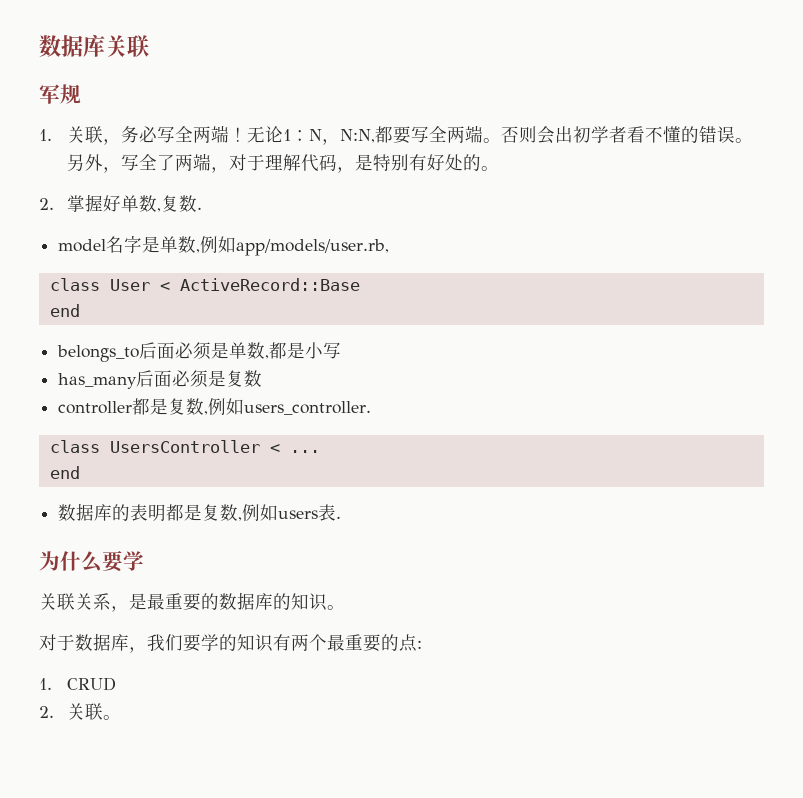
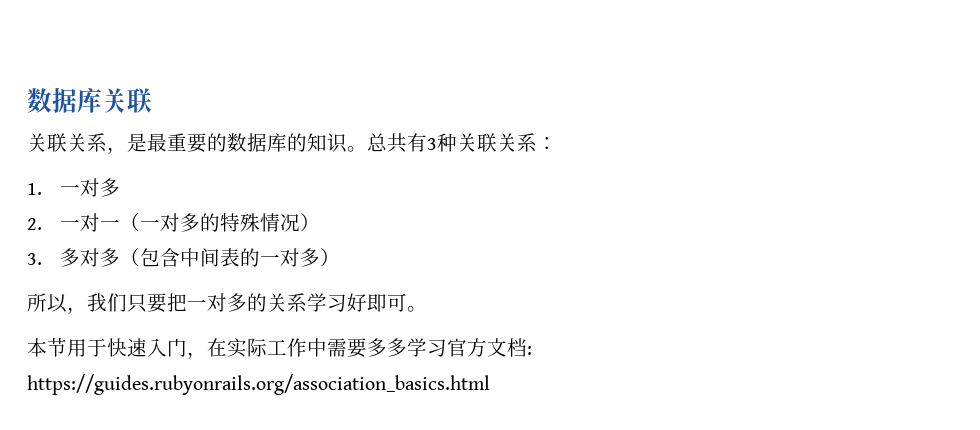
[39,84,81,104] [39,125,753,145] [66,153,499,173] [39,194,202,212] [58,235,390,256] [49,278,360,291] [49,304,80,317] [57,342,342,362] [58,370,263,389] [58,398,372,415] [49,440,320,453] [49,466,80,479] [58,503,342,522] [39,551,144,573] // 军规 // 1.关联，务必写全两端！无论1：N，N:N,都要写全两端。否则会出初学者看不懂的错误。另外，写全了两端，对于理解代码，是特别有好处的。 // 2.掌握好单数,复数. // model名字是单数,例如app/models/user.rb, // class User < ActiveRecord::Base // end // belongs_to后面必须是单数,都是小写 // has_many后面必须是复数 // controller都是复数,例如users_controller. // class UsersController < ... // end // 数据库的表明都是复数,例如users表. // 为什么要学 -> (152, 100) none
[39,633,422,653] [39,677,116,691] [39,703,121,720] // 对于数据库，我们要学的知识有两个最重要的点: // 1. CRUD // 2.关联。 -> [367,133,557,153] [27,178,120,197] [27,213,320,232] [27,248,340,267] [27,293,427,314] [27,337,532,359] [27,374,490,395] 总共有3种关联关系： // 1.一对多 // 2.一对一（一对多的特殊情况） // 3.多对多（包含中间表的一对多） // 所以，我们只要把一对多的关系学习好即可。 // 本节用于快速入门，在实际工作中需要多多学习官方文档: https://guides.rubyonrails.org/association_basics.html

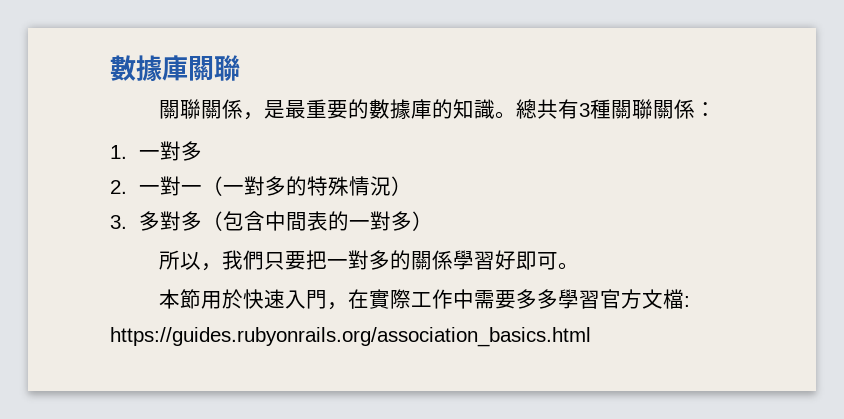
[27,87,152,113] [27,133,537,154] 数据库关联 // 关联关系，是最重要的数据库的知识。总共有3种关联关系 -> [110,55,240,81] [159,99,696,120] 數據庫關聯 // 關聯關係，是最重要的數據庫的知識。總共有3種關聯關係
[79,178,100,197] 对 -> [159,141,181,161] 對
[79,213,180,232] 对一（一对 -> [159,176,265,196] 對一（一對
[279,214,300,232] 况 -> [369,176,391,196] 況
[79,248,100,267] 对 -> [159,211,181,231] 對
[199,248,300,267] 间表的一对 -> [285,211,391,231] 間表的一對
[107,293,127,312] 们 -> [243,250,265,270] 們
[207,293,347,312] 对多的关系学习 -> [348,250,496,270] 對多的關係學習
[47,337,267,359] 节用于快速入门，在实际 -> [180,289,412,310] 節用於快速入門，在實際
[407,338,527,357] 学习官方文档 -> [558,289,685,309] 學習官方文檔

